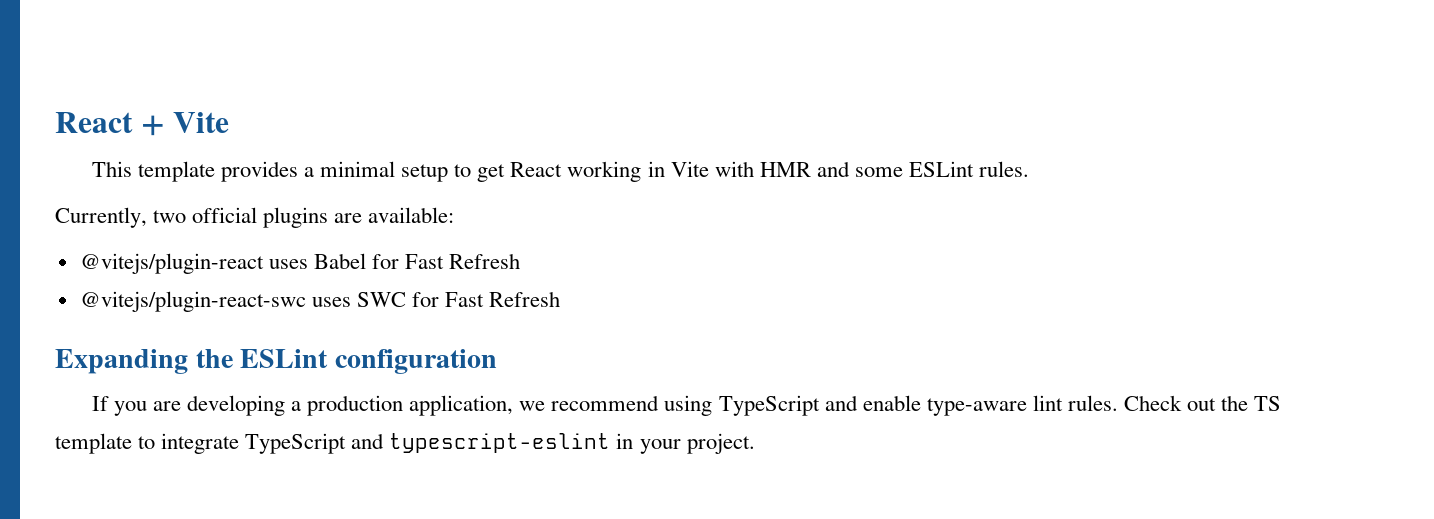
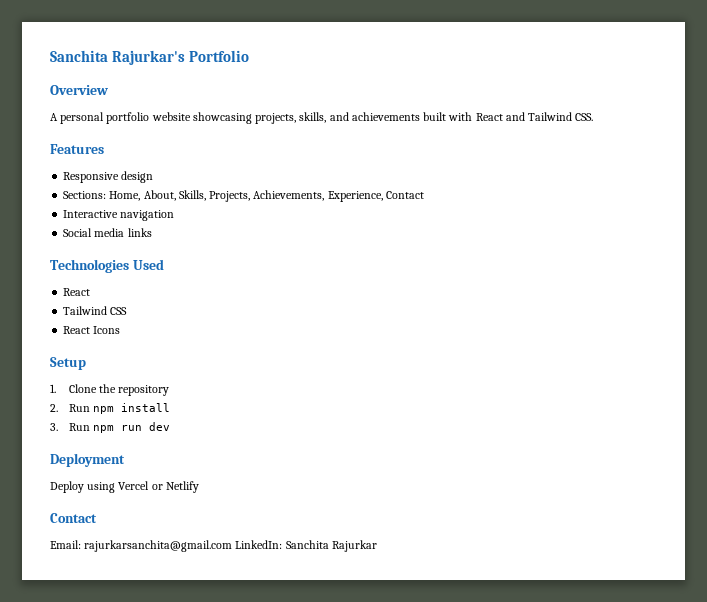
[55,112,230,136] [91,161,1030,182] [55,207,455,228] [79,253,521,274] [79,291,561,312] [55,349,497,374] [91,395,1282,416] [55,433,755,454] React + Vite // This template provides a minimal setup to get React working in Vite with HMR and some ESLint rules. // Currently, two official plugins are available: // @vitejs/plugin-react uses Babel for Fast Refresh // @vitejs/plugin-react-swc uses SWC for Fast Refresh // Expanding the ESLint configuration // If you are developing a production application, we recommend using TypeScript and enable type-aware lint rules. Check out the TS template to integrate TypeScript and typescript-eslint in your project. -> [50,50,250,65] [50,85,108,95] [50,112,594,124] [50,144,104,154] [63,171,154,183] [63,190,424,202] [63,210,175,221] [63,228,152,237] [50,259,164,273] [63,288,91,296] [63,306,128,315] [63,326,121,334] [50,357,86,370] [50,384,170,396] [50,403,171,414] [50,422,171,433] [50,453,125,467] [50,481,199,493] [50,513,97,523] [50,540,377,552] Sanchita Rajurkar's Portfolio // Overview // A personal portfolio website showcasing projects, skills, and achievements built with React and Tailwind CSS. // Features // Responsive design // Sections: Home, About, Skills, Projects, Achievements, Experience, Contact // Interactive navigation // Social media links // Technologies Used // React // Tailwind CSS // React Icons // Setup // 1. Clone the repository // 2. Run npm install // 3. Run npm run dev // Deployment // Deploy using Vercel or Netlify // Contact // Email: rajurkarsanchita@gmail.com LinkedIn: Sanchita Rajurkar

